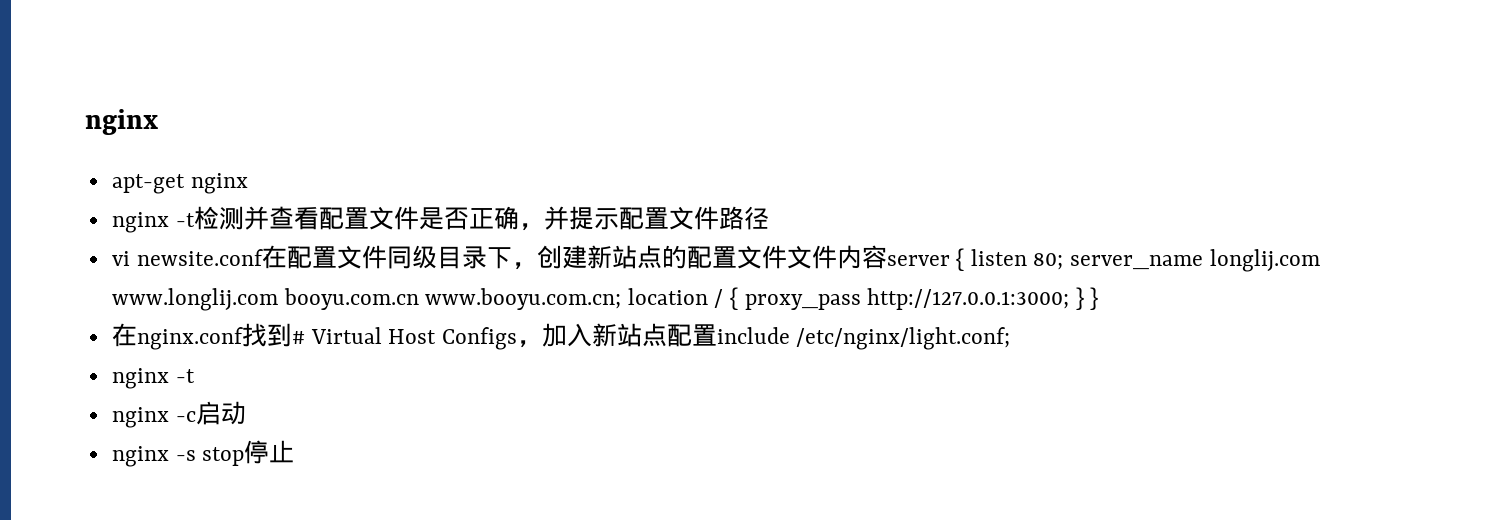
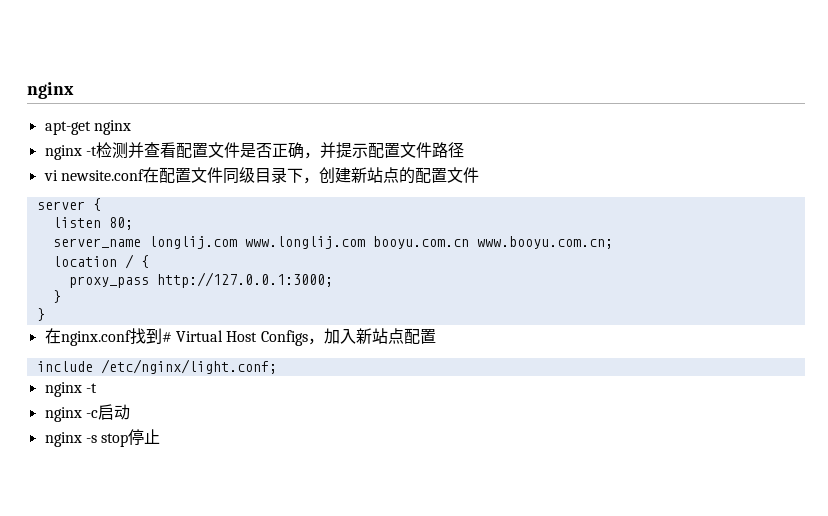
[786,245,887,269] 文件内容 -> (479, 175) //
(965, 259) none -> (101, 204) //
(1064, 261) none -> (133, 223) //
(622, 299) none -> (613, 242) //
(739, 298) none -> (149, 261) //
[1075,287,1084,310] } -> [52,290,61,303] // } //
(717, 335) none -> (436, 336) //

